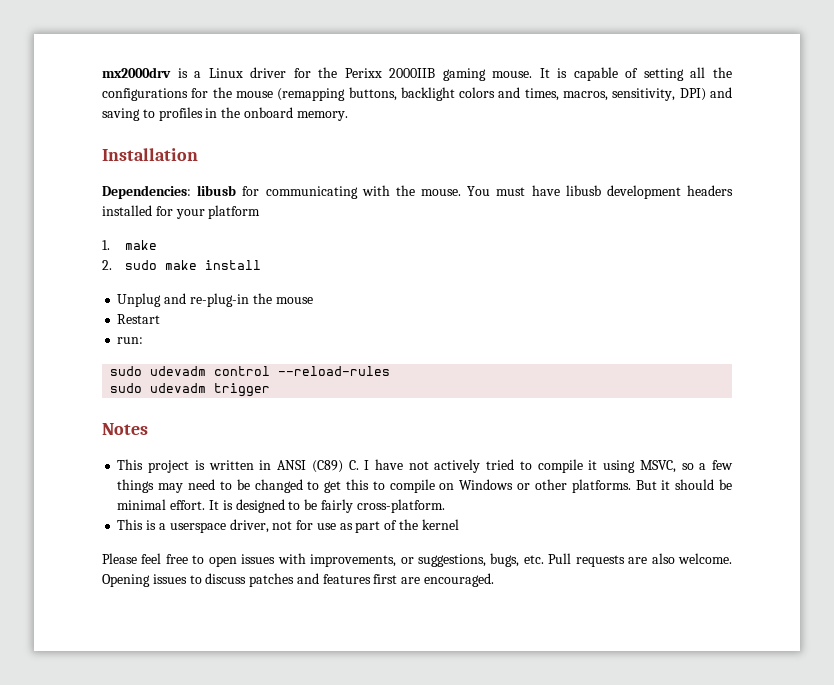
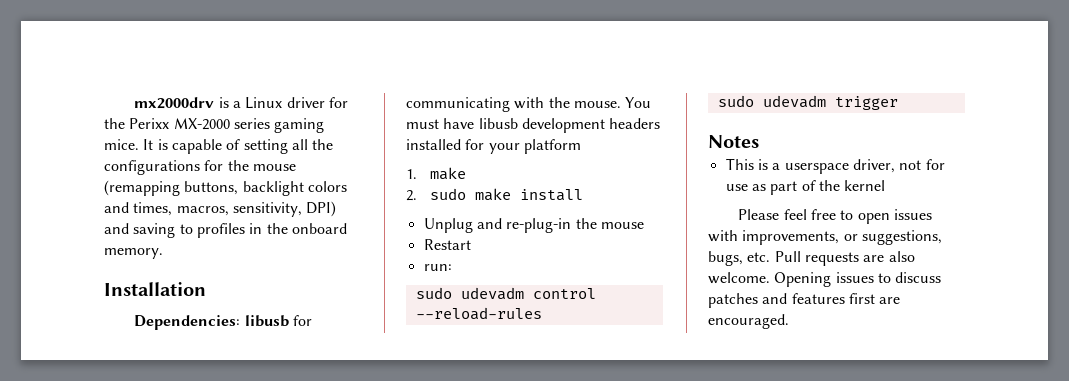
[389,68,533,81] 2000IIB gaming mouse. -> [173,118,325,133] [104,139,139,150] MX-2000 series gaming mice.
[117,459,734,473] [117,479,732,493] [117,499,445,513] // This project is written in ANSI (C89) C. I have not actively tried to compile it using MSVC, so a few things may need to be changed to get this to compile on Windows or other platforms. But it should be minimal effort. It is designed to be fairly cross-platform. -> (759, 141) none

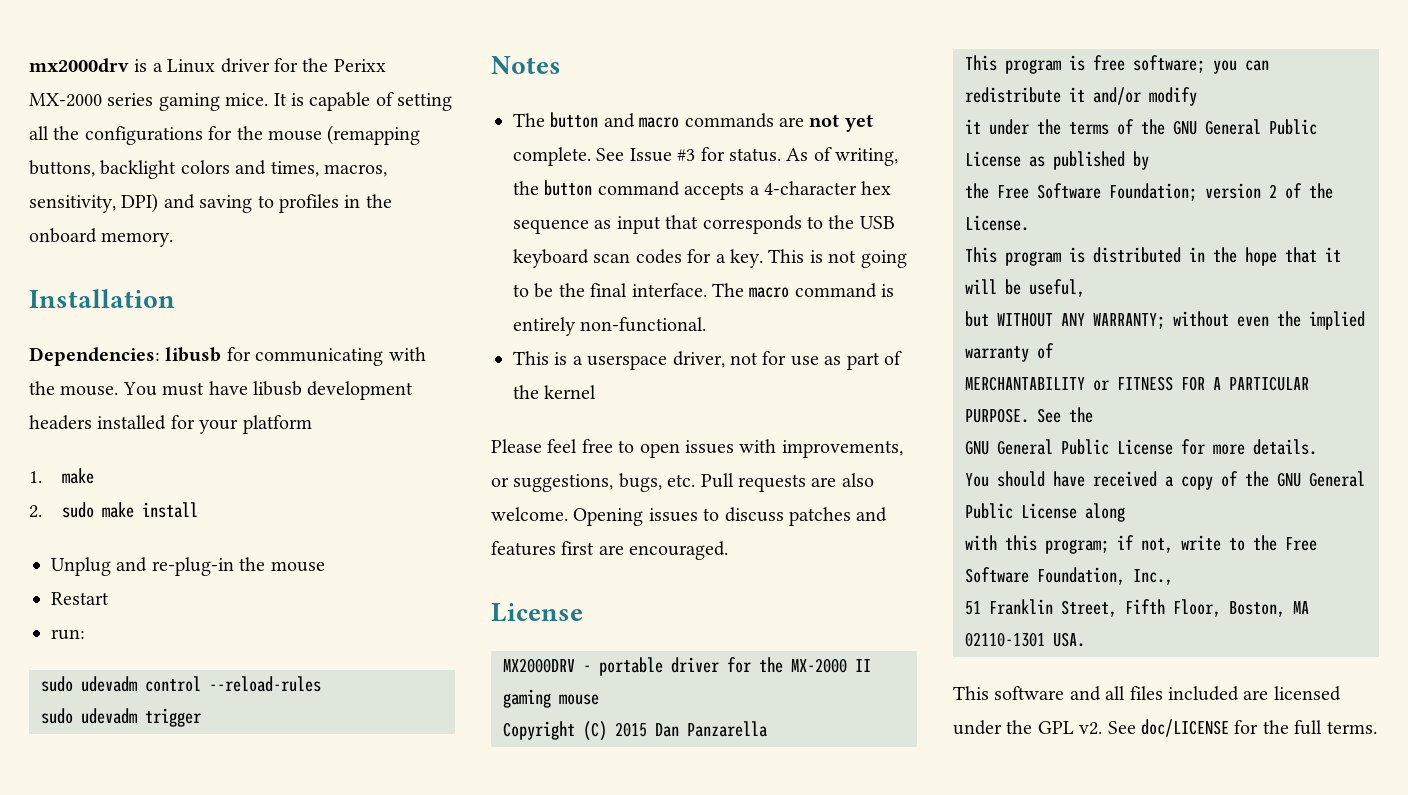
(759, 141) none -> [513,112,873,132] [513,147,899,166] [513,180,892,200] [513,215,895,234] [513,249,907,268] [513,283,895,298] [513,317,707,336] // The button and macro commands are not yet complete. See Issue #3 for status. As of writing, the button command accepts a 4-character hex sequence as input that corresponds to the USB keyboard scan codes for a key. This is not going to be the final interface. The macro command is entirely non-functional.
(789, 321) none -> [491,603,583,622] [503,657,871,676] [503,689,599,708] [503,721,767,741] [965,55,1269,74] [965,87,1197,106] [965,119,1317,135] [965,151,1149,170] [965,183,1333,201] [965,215,1029,231] [965,247,1341,266] [965,279,1085,297] [965,311,1365,330] [965,343,1054,362] [965,376,1309,391] [965,407,1093,423] [965,439,1317,455] [965,471,1365,490] [965,503,1125,522] [965,535,1317,554] [965,567,1173,585] [965,599,1309,617] [965,632,1085,647] [953,686,1341,701] [953,719,1377,737] // License // MX2000DRV - portable driver for the MX-2000 II gaming mouse // Copyright (C) 2015 Dan Panzarella // This program is free software; you can redistribute it and/or modify // it under the terms of the GNU General Public License as published by // the Free Software Foundation; version 2 of the License. // This program is distributed in the hope that it will be useful, // but WITHOUT ANY WARRANTY; without even the implied warranty of // MERCHANTABILITY or FITNESS FOR A PARTICULAR PURPOSE. See the // GNU General Public License for more details. // You should have received a copy of the GNU General Public License along // with this program; if not, write to the Free Software Foundation, Inc., // 51 Franklin Street, Fifth Floor, Boston, MA 02110-1301 USA. // This software and all files included are licensed under the GPL v2. See doc/LICENSE for the full terms.

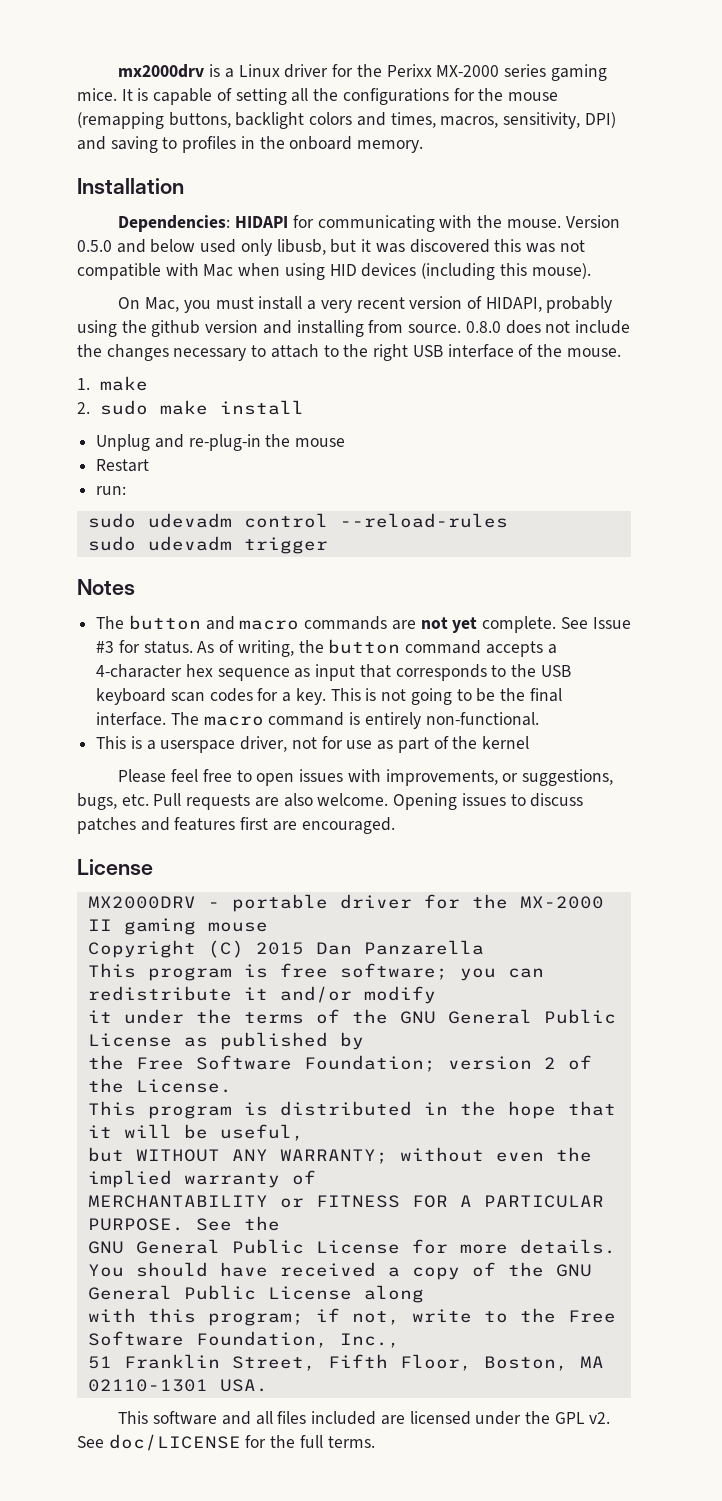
[165,347,222,362] libusb -> [235,216,289,228] HIDAPI
[122,381,414,400] [29,415,312,434] You must have libusb development headers installed for your platform -> [565,215,620,228] [77,239,585,256] [77,263,591,280] [118,296,613,313] [77,320,630,337] [77,344,621,361] Version 0.5.0 and below used only libusb, but it was discovered this was not compatible with Mac when using HID devices (including this mouse). // On Mac, you must install a very recent version of HIDAPI, probably using the github version and installing from source. 0.8.0 does not include the changes necessary to attach to the right USB interface of the mouse.

